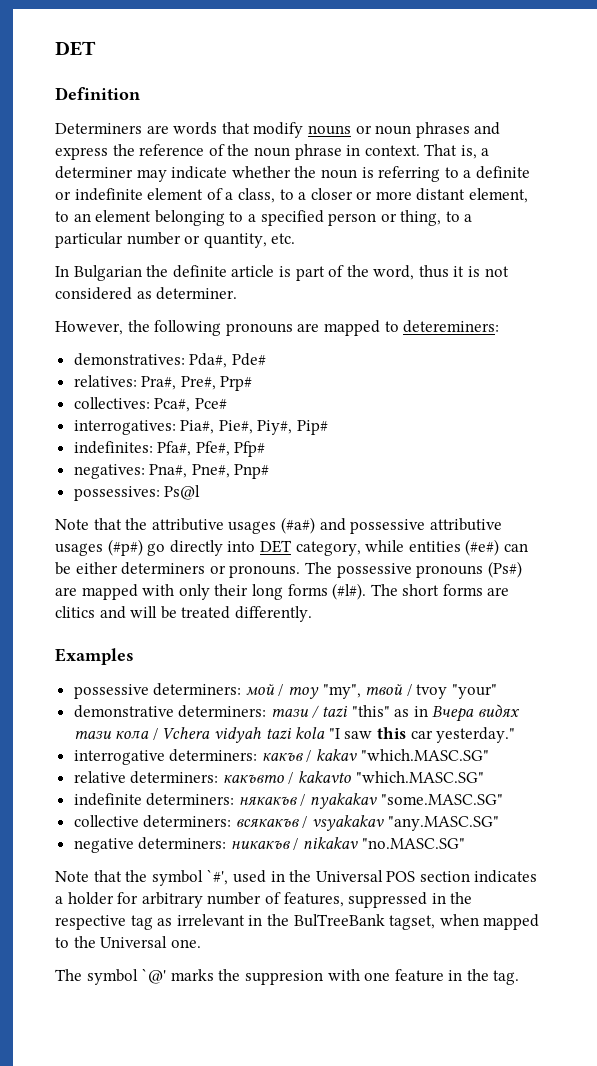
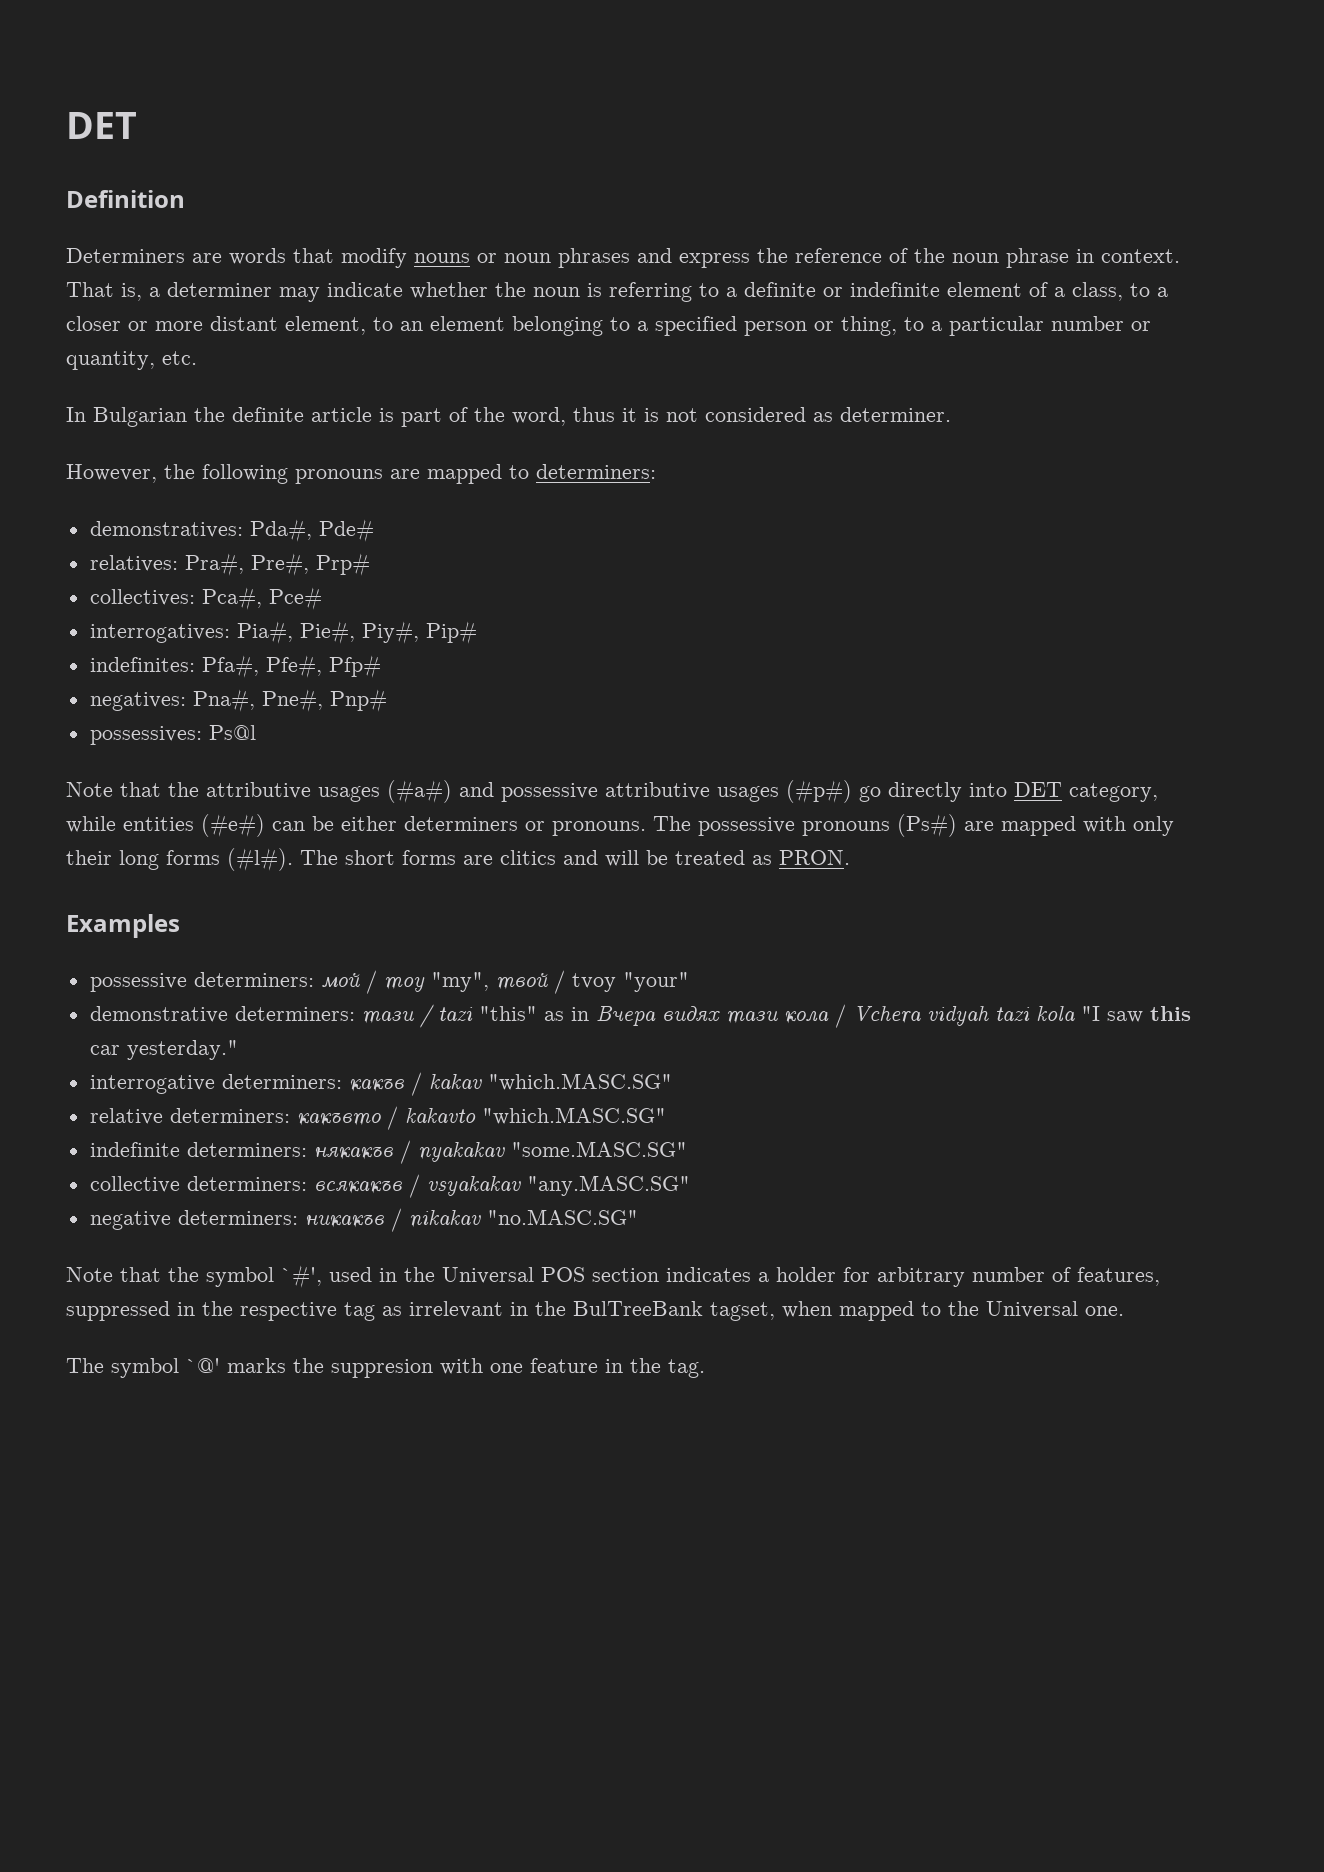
[403,320,500,333] detereminers: -> [536,464,656,479] determiners:
[234,606,312,622] differently. -> [752,850,850,865] as PRON.

